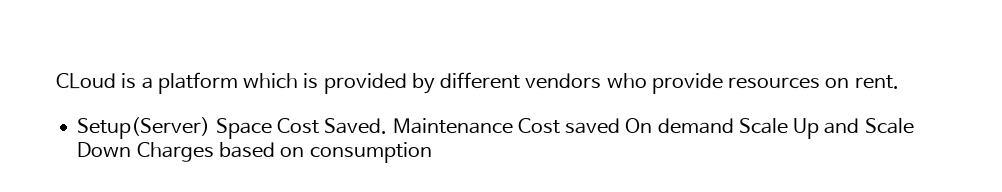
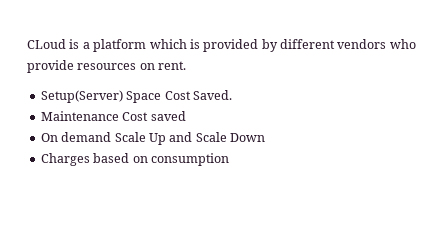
(388, 126) none -> (232, 95) //
(621, 126) none -> (186, 116) //
(132, 149) none -> (265, 137) //

